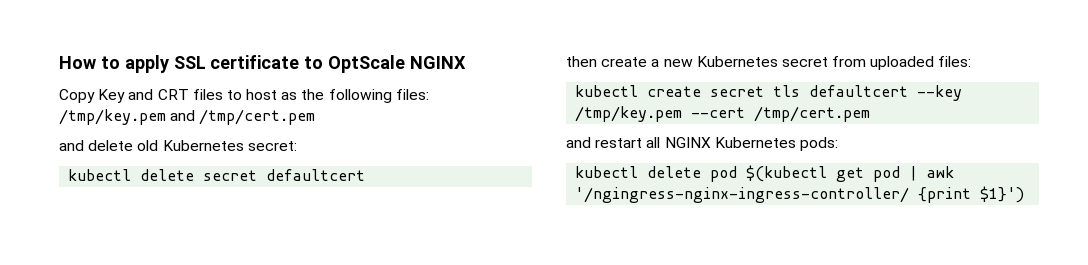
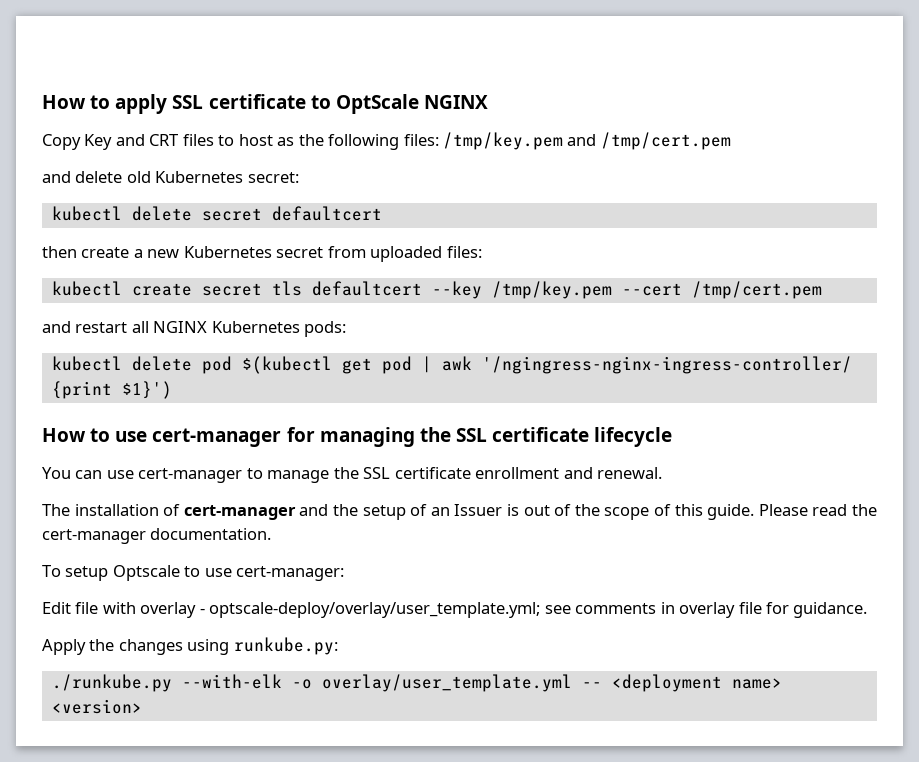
(1025, 194) none -> [42,427,673,447] [42,467,663,483] [42,504,878,520] [42,528,272,544] [42,565,345,581] [42,602,868,618] [42,637,338,655] [51,674,782,692] [51,699,142,714] // How to use cert-manager for managing the SSL certificate lifecycle // You can use cert-manager to manage the SSL certificate enrollment and renewal. // The installation of cert-manager and the setup of an Issuer is out of the scope of this guide. Please read the cert-manager documentation. // To setup Optscale to use cert-manager: // Edit file with overlay - optscale-deploy/overlay/user_template.yml; see comments in overlay file for guidance. // Apply the changes using runkube.py: // ./runkube.py --with-elk -o overlay/user_template.yml -- <deployment name> <version>

